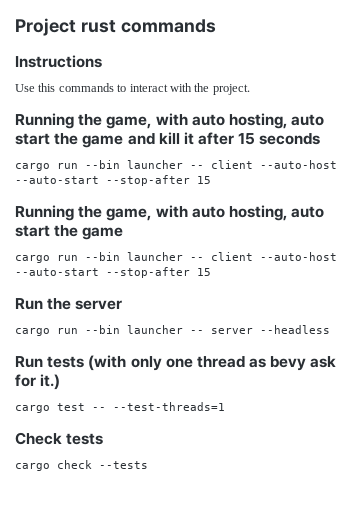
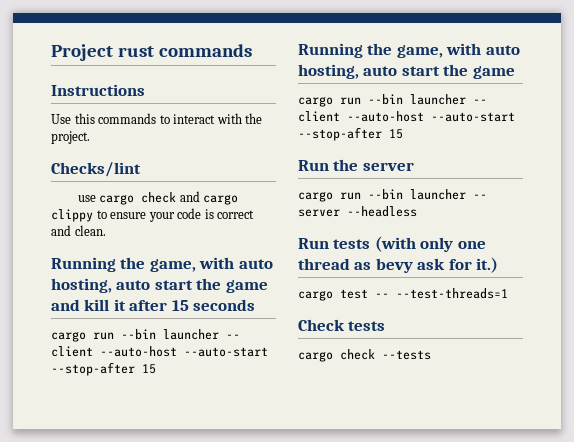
(250, 89) none -> [51,162,141,177] [77,191,239,205] [51,208,255,222] [51,225,106,236] // Checks/lint // use cargo check and cargo clippy to ensure your code is correct and clean.

